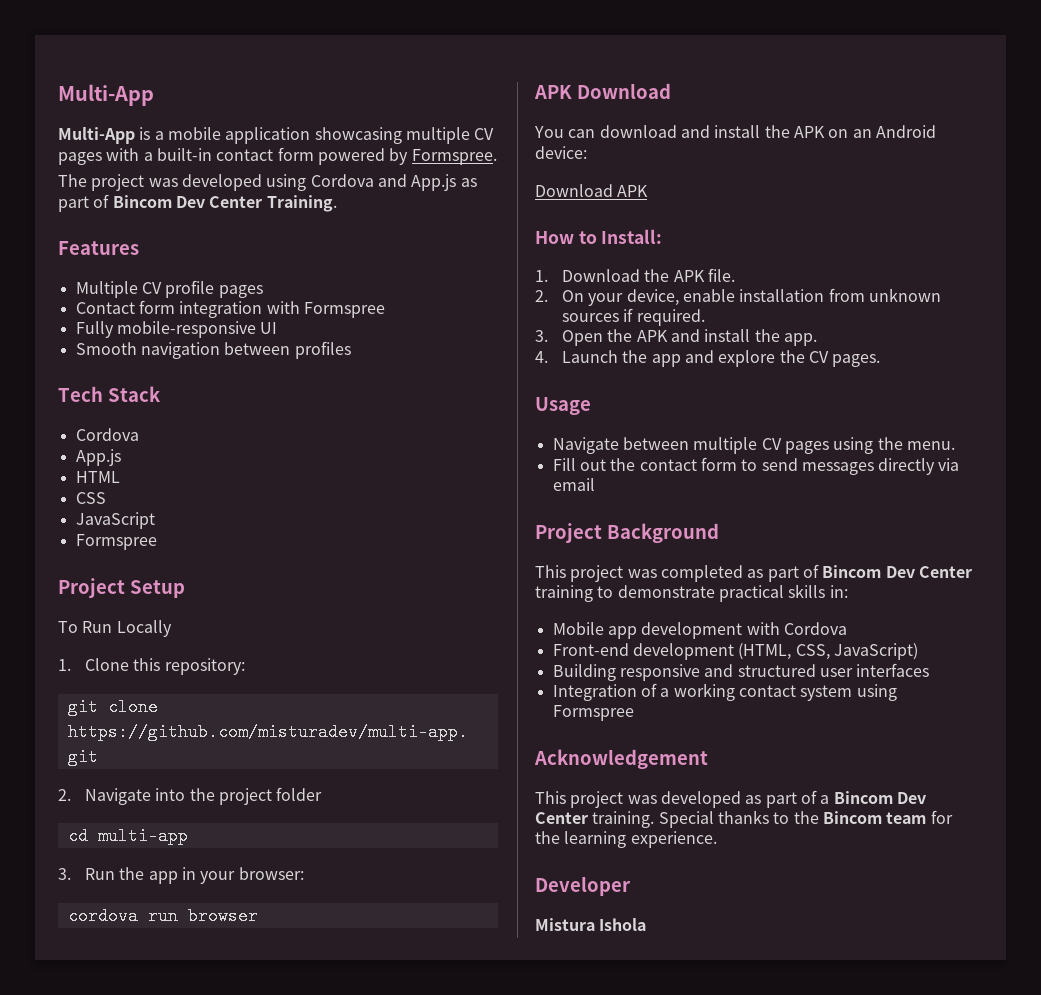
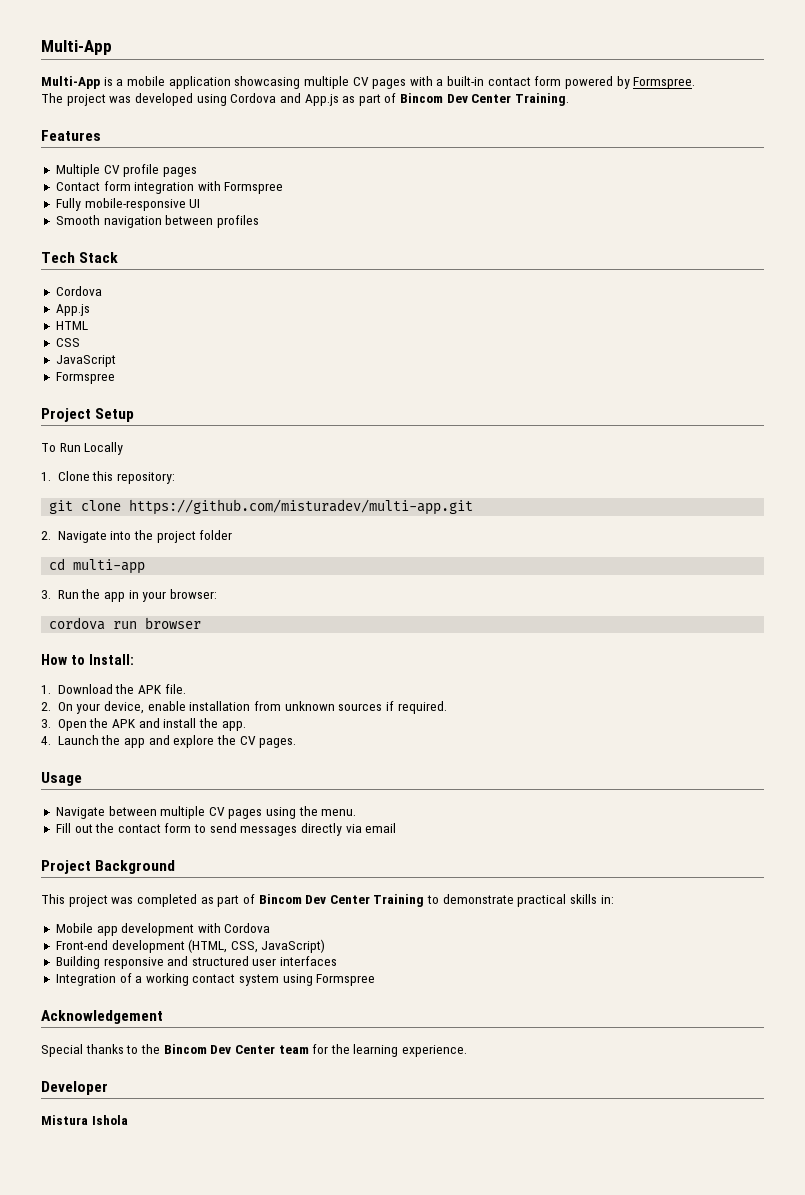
[534,83,671,99] [534,125,936,138] [535,146,587,159] [535,184,649,197] // APK Download // You can download and install the APK on an Android device: // Download APK -> (202, 623) none
[535,585,593,602] training -> [373,894,425,907] Training
[535,790,926,808] [535,811,655,828] This project was developed as part of a Bincom Dev Center training. -> (163, 1017) none
(882, 817) none -> [210,1045,275,1054] Dev Center

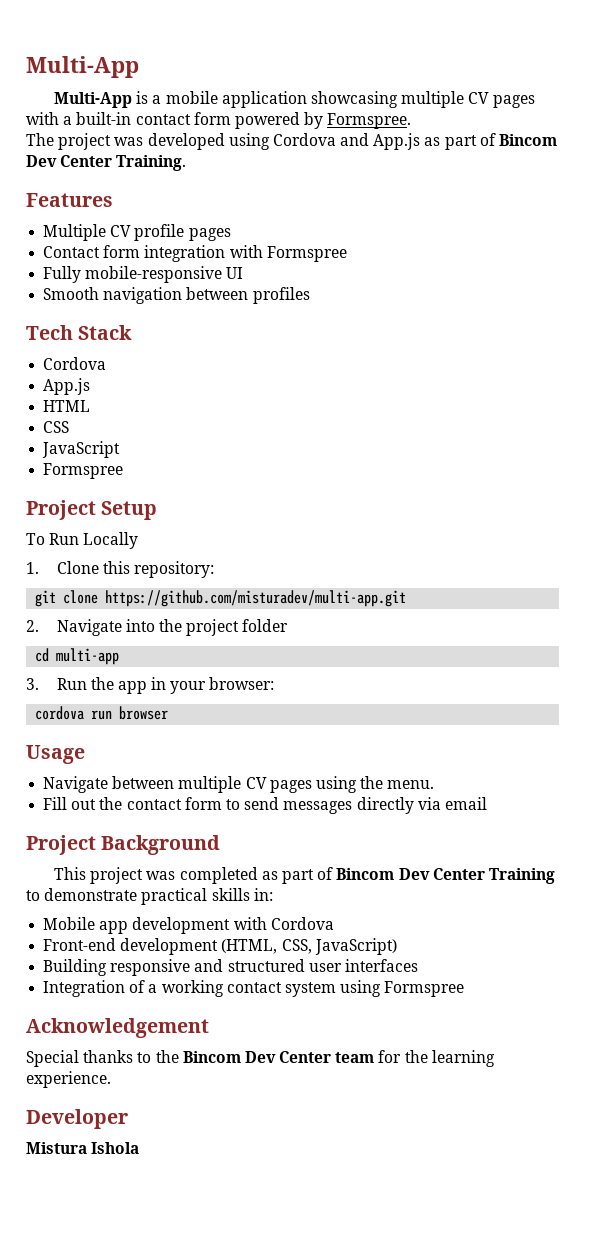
[41,654,134,665] [41,684,186,694] [41,701,447,714] [41,718,246,731] [41,735,297,748] // How to Install: // 1. Download the APK file. // 2. On your device, enable installation from unknown sources if required. // 3. Open the APK and install the app. // 4. Launch the app and explore the CV pages. -> (169, 713) none

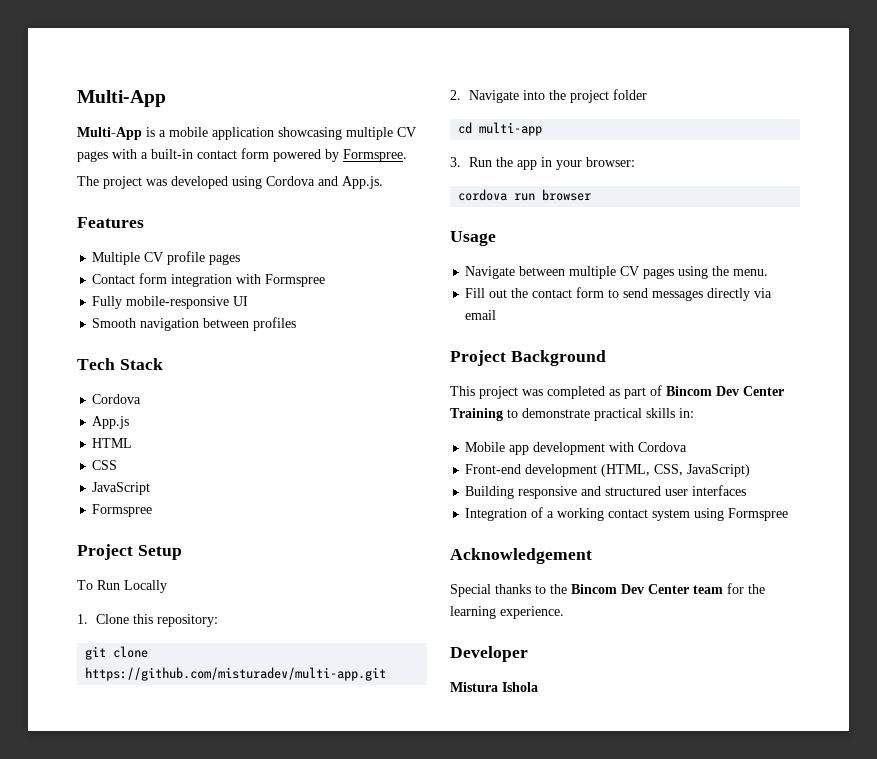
[373,133,558,150] [26,155,187,171] App.js as part of Bincom Dev Center Training. -> [342,176,383,189] App.js.

